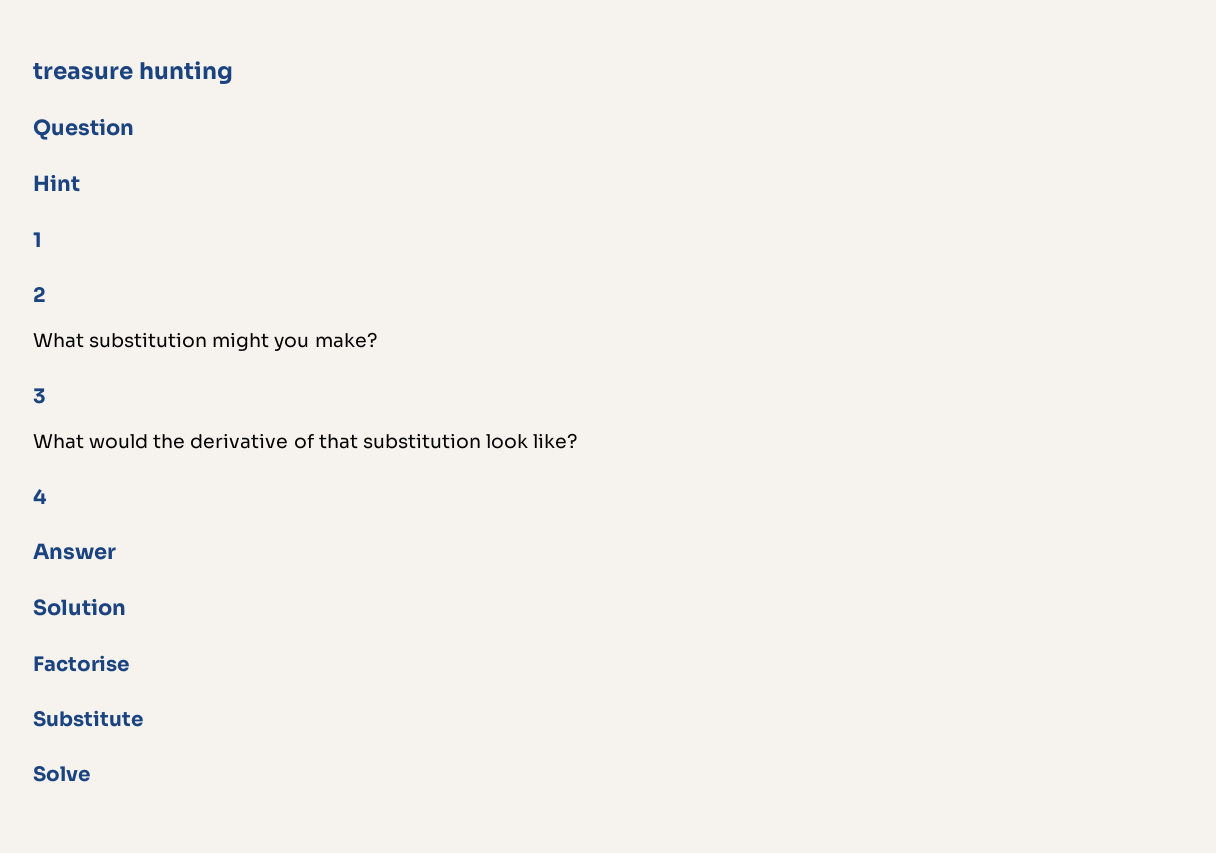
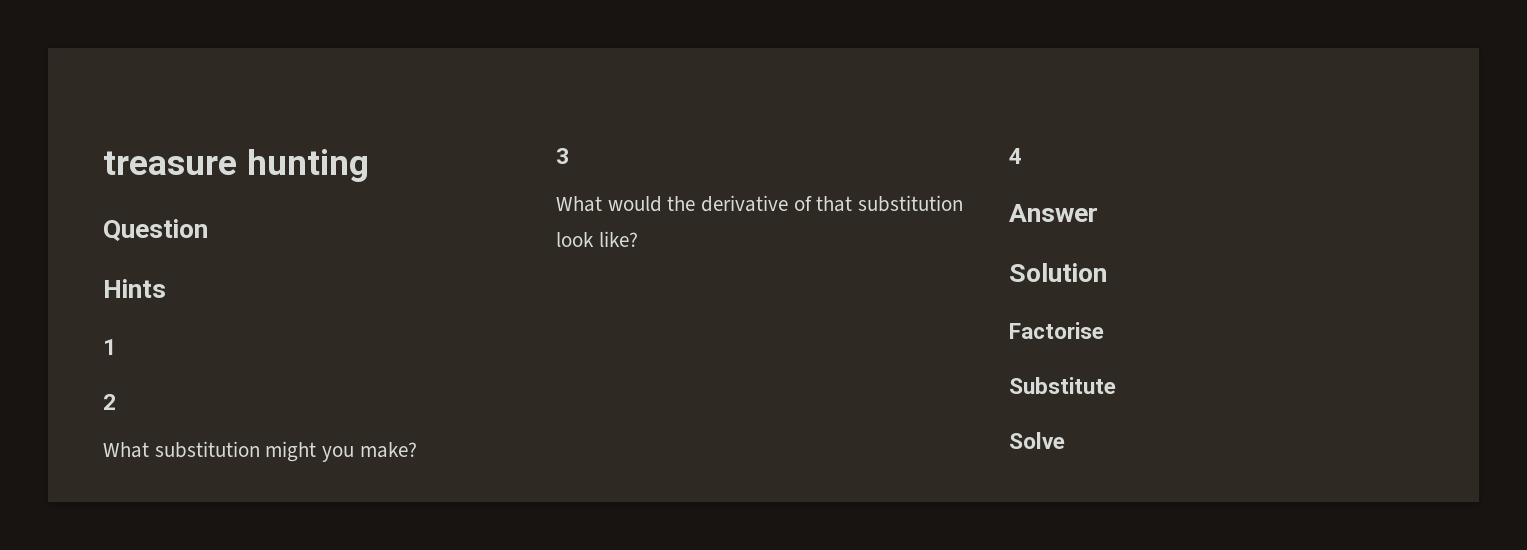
[33,174,80,192] Hint -> [103,279,166,298] Hints

